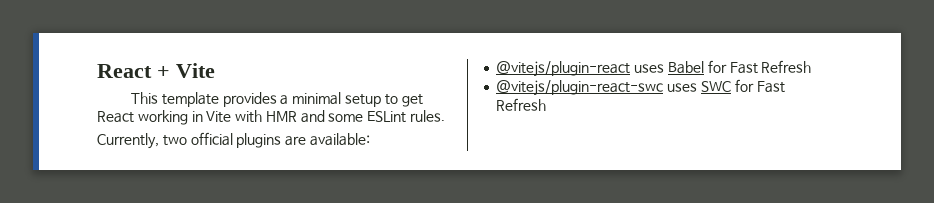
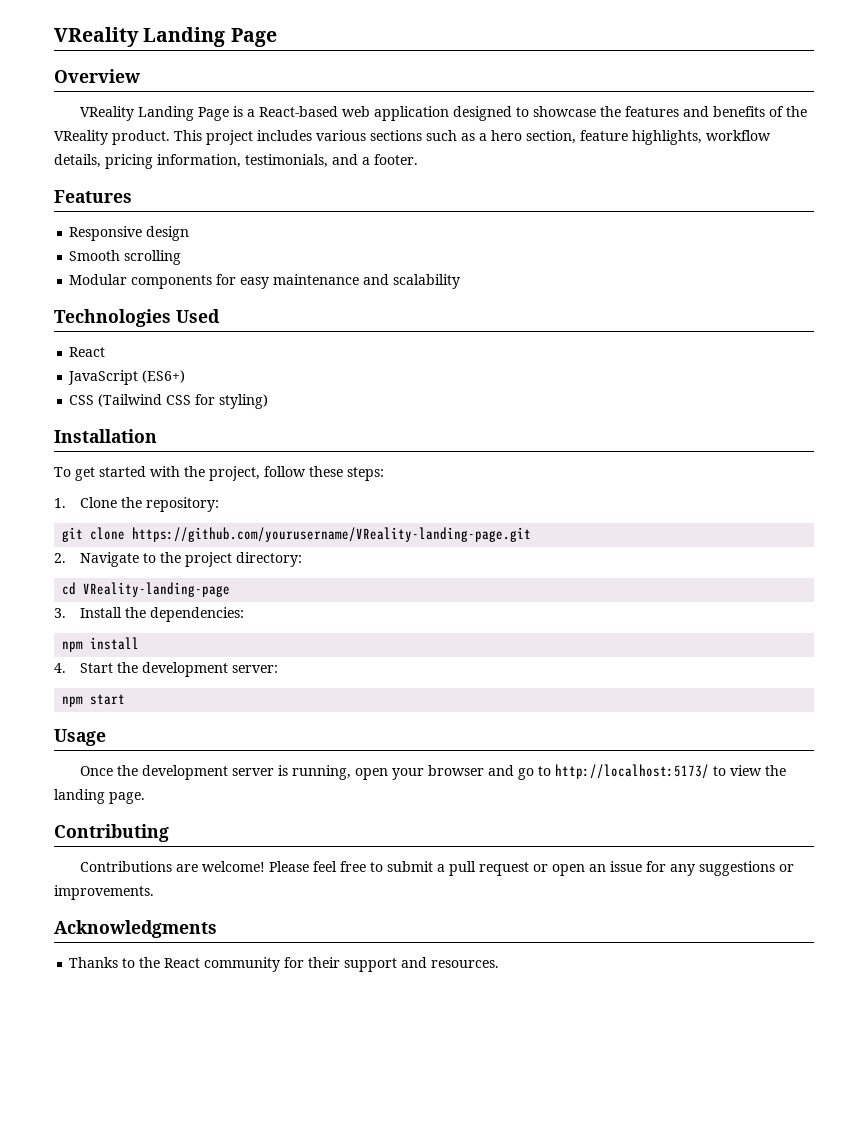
[97,63,215,78] [131,92,423,107] [97,110,446,125] [97,132,370,149] [496,60,812,77] [496,79,785,96] [496,98,547,111] React + Vite // This template provides a minimal setup to get React working in Vite with HMR and some ESLint rules. // Currently, two official plugins are available: // @vitejs/plugin-react uses Babel for Fast Refresh // @vitejs/plugin-react-swc uses SWC for Fast Refresh -> [54,27,277,47] [54,69,140,83] [80,106,808,121] [54,130,771,145] [54,154,418,169] [54,190,132,203] [69,226,190,241] [69,250,182,265] [69,274,461,289] [54,309,220,327] [69,347,106,357] [68,370,186,385] [69,394,269,409] [54,429,157,443] [54,466,384,481] [54,497,219,512] [62,527,532,542] [54,552,302,567] [62,582,231,597] [54,607,244,622] [62,637,140,652] [54,662,278,677] [62,694,126,707] [54,729,106,746] [80,764,787,780] [54,789,145,804] [54,824,169,842] [80,861,795,876] [54,885,154,900] [54,920,217,938] [69,957,500,972] VReality Landing Page // Overview // VReality Landing Page is a React-based web application designed to showcase the features and benefits of the VReality product. This project includes various sections such as a hero section, feature highlights, workflow details, pricing information, testimonials, and a footer. // Features // Responsive design // Smooth scrolling // Modular components for easy maintenance and scalability // Technologies Used // React // JavaScript (ES6+) // CSS (Tailwind CSS for styling) // Installation // To get started with the project, follow these steps: // 1. Clone the repository: // git clone https://github.com/yourusername/VReality-landing-page.git // 2. Navigate to the project directory: // cd VReality-landing-page // 3. Install the dependencies: // npm install // 4. Start the development server: // npm start // Usage // Once the development server is running, open your browser and go to http://localhost:5173/ to view the landing page. // Contributing // Contributions are welcome! Please feel free to submit a pull request or open an issue for any suggestions or improvements. // Acknowledgments // Thanks to the React community for their support and resources.

